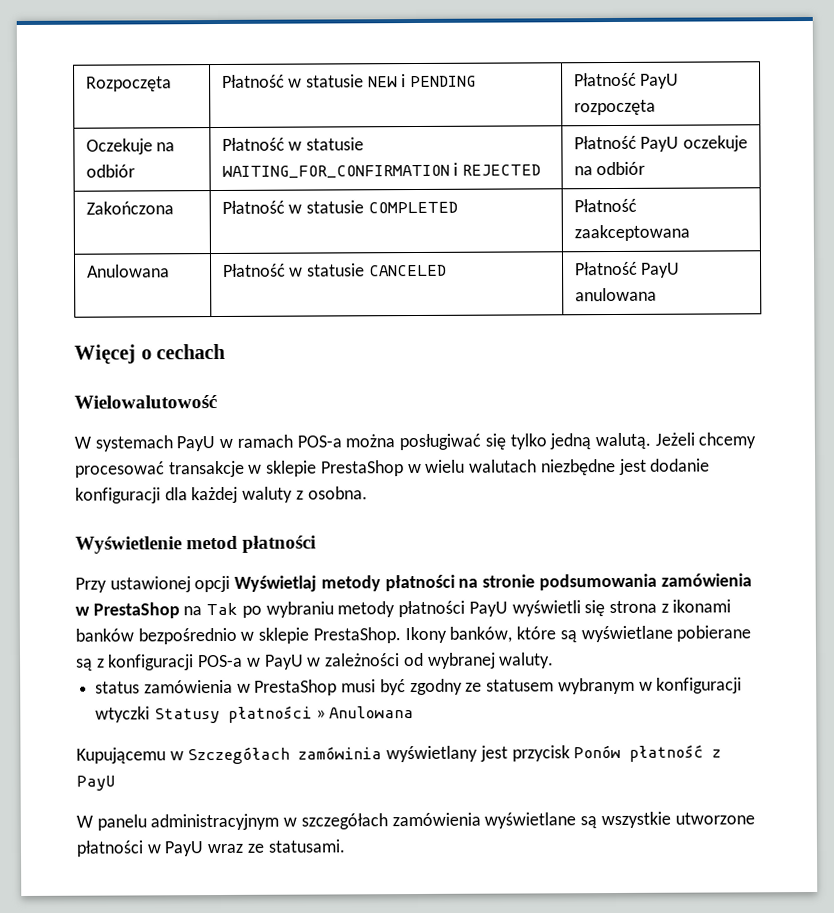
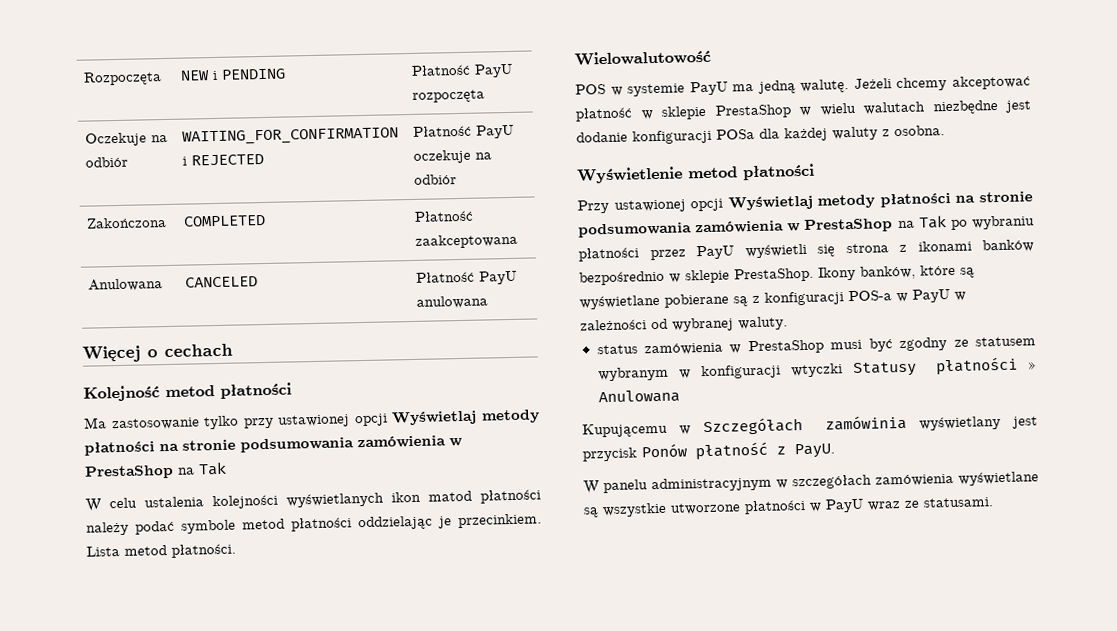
[221,74,364,88] Płatność w statusie -> (163, 78) none
[221,137,364,151] Płatność w statusie -> (129, 162) none
[221,200,364,214] Płatność w statusie -> (168, 222) none
[222,263,365,277] Płatność w statusie -> (164, 285) none
[74,395,217,409] [74,432,757,452] [75,460,245,478] Wielowalutowość // W systemach PayU w ramach POS-a można posługiwać się tylko jedną walutą. Jeżeli chcemy procesować transakcje -> [83,382,292,402] [83,409,540,431] [84,435,463,456] [84,461,227,480] [85,489,541,512] [86,513,542,536] [86,543,236,558] [574,49,711,66] [575,75,1031,97] [575,107,633,122] Kolejność metod płatności // Ma zastosowanie tylko przy ustawionej opcji Wyświetlaj metody płatności na stronie podsumowania zamówienia w PrestaShop na Tak // W celu ustalenia kolejności wyświetlanych ikon matod płatności należy podać symbole metod płatności oddzielając je przecinkiem. Lista metod płatności. // Wielowalutowość // POS w systemie PayU ma jedną walutę. Jeżeli chcemy akceptować płatność
(161, 495) none -> [716,128,755,140] POSa
[337,600,466,618] metody płatności -> [578,247,686,262] płatności przez
[76,775,115,791] PayU -> [794,443,835,459] PayU.

